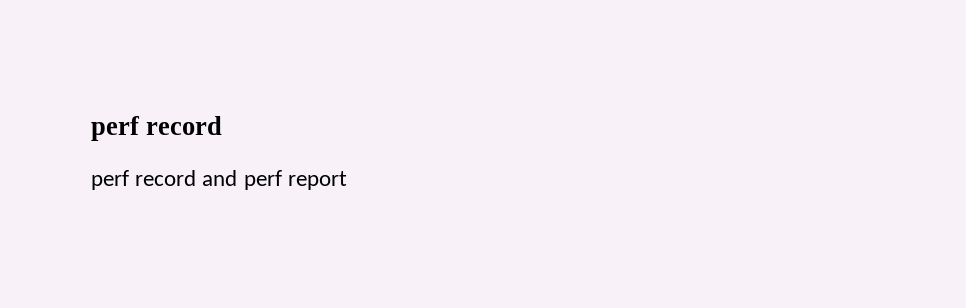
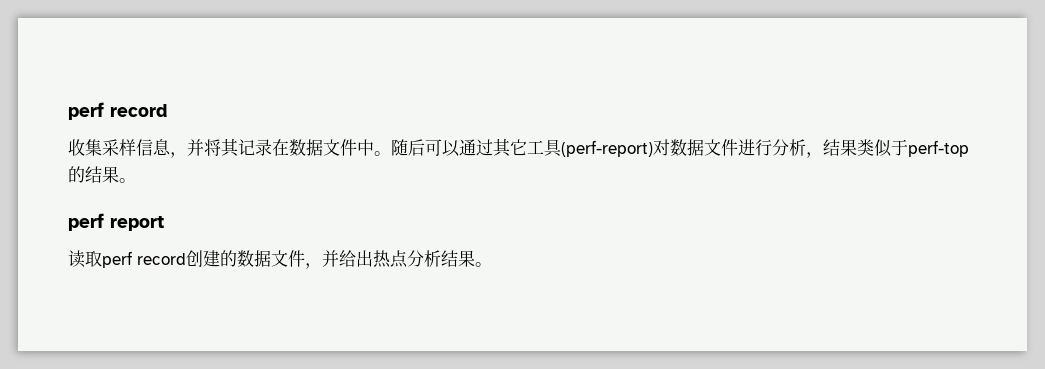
[91,170,347,190] perf record and perf report -> [68,138,969,158] [68,166,136,183] [68,213,164,231] [68,250,492,269] 收集采样信息，并将其记录在数据文件中。随后可以通过其它工具(perf-report)对数据文件进行分析，结果类似于perf-top的结果。 // perf report // 读取perf record创建的数据文件，并给出热点分析结果。

